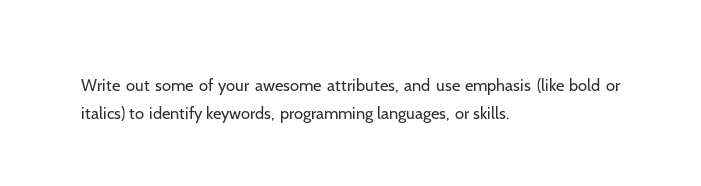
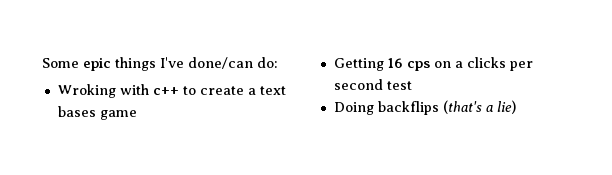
[81,78,621,95] [81,106,510,123] Write out some of your awesome attributes, and use emphasis (like bold or italics) to identify keywords, programming languages, or skills. -> [42,57,278,71] [57,84,286,98] [57,106,137,120] [333,57,533,71] [333,79,412,90] [333,100,516,115] Some epic things I've done/can do: // Wroking with c++ to create a text bases game // Getting 16 cps on a clicks per second test // Doing backflips (that's a lie)

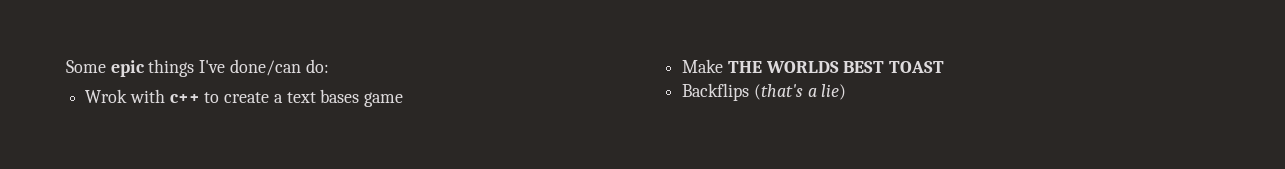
[57,84,116,98] Wroking -> [85,89,128,103] Wrok
[333,57,533,71] [333,79,412,90] [333,101,439,115] Getting 16 cps on a clicks per second test // Doing backflips -> [682,59,945,73] [682,83,750,101] Make THE WORLDS BEST TOAST // Backflips

